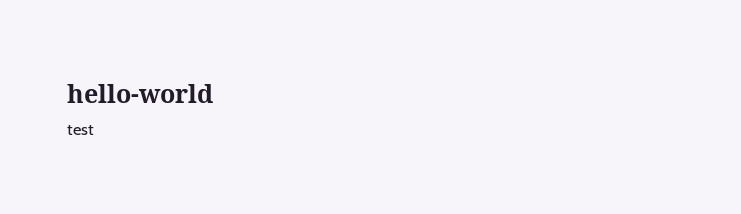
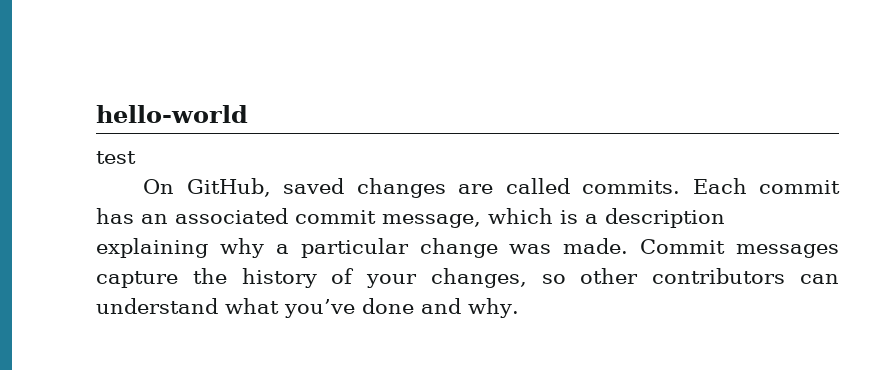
(94, 130) none -> [143,178,840,198] [96,208,725,228] [96,238,839,258] [96,268,839,288] [96,298,519,318] // On GitHub, saved changes are called commits. Each commit has an associated commit message, which is a description explaining why a particular change was made. Commit messages capture the history of your changes, so other contributors can understand what you’ve done and why.

